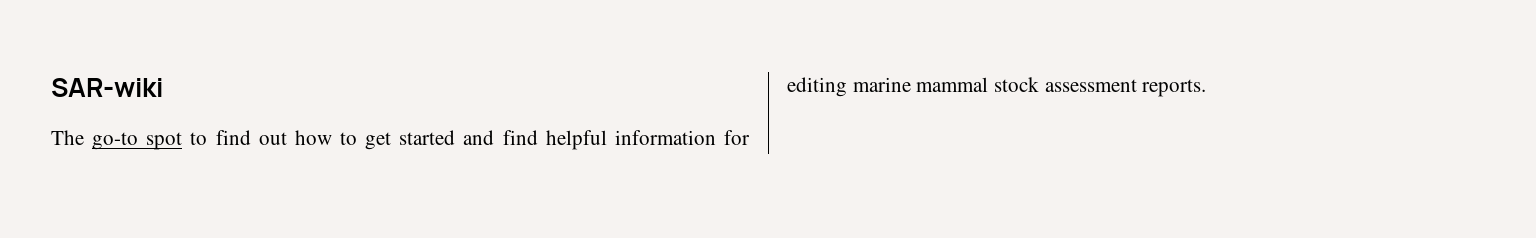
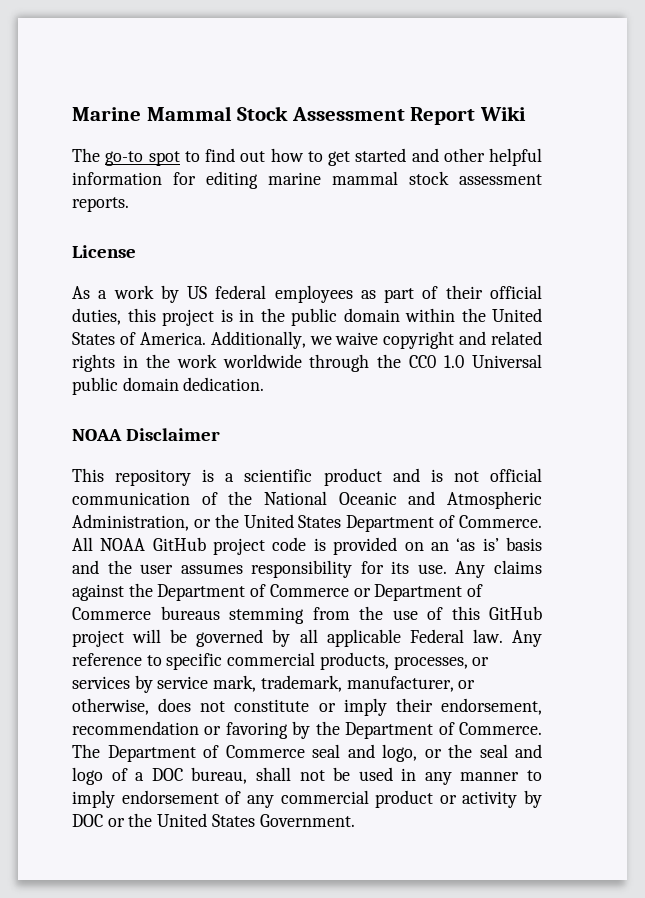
[51,78,163,97] SAR-wiki -> [72,106,526,125] Marine Mammal Stock Assessment Report Wiki
[502,130,538,145] find -> [443,148,485,162] other
(1207, 88) none -> [72,245,136,258] [72,285,542,303] [72,308,542,326] [72,331,542,349] [72,354,543,372] [72,377,265,395] [72,428,220,441] [72,468,542,486] [72,491,542,509] [72,514,542,532] [72,537,542,555] [72,560,542,578] [72,583,484,601] [72,606,542,624] [72,629,542,647] [72,652,490,670] [72,675,476,693] [72,698,542,716] [72,721,543,739] [72,744,542,762] [72,767,542,785] [72,790,542,808] [72,813,355,827] // License // As a work by US federal employees as part of their official duties, this project is in the public domain within the United States of America. Additionally, we waive copyright and related rights in the work worldwide through the CC0 1.0 Universal public domain dedication. // NOAA Disclaimer // This repository is a scientific product and is not official communication of the National Oceanic and Atmospheric Administration, or the United States Department of Commerce. All NOAA GitHub project code is provided on an ‘as is’ basis and the user assumes responsibility for its use. Any claims against the Department of Commerce or Department of Commerce bureaus stemming from the use of this GitHub project will be governed by all applicable Federal law. Any reference to specific commercial products, processes, or services by service mark, trademark, manufacturer, or otherwise, does not constitute or imply their endorsement, recommendation or favoring by the Department of Commerce. The Department of Commerce seal and logo, or the seal and logo of a DOC bureau, shall not be used in any manner to imply endorsement of any commercial product or activity by DOC or the United States Government.

